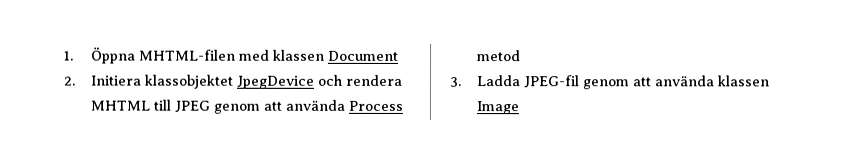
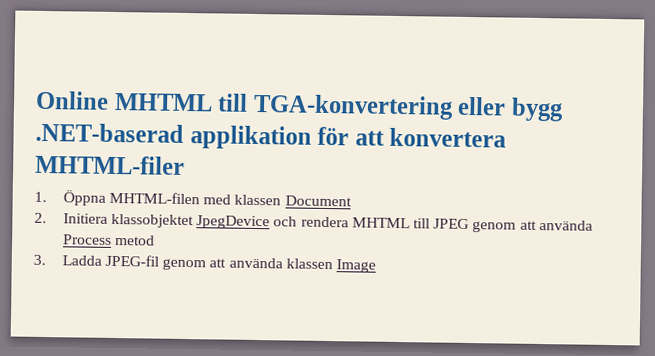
(64, 55) none -> [35,90,565,122] [35,122,507,150] [35,154,185,175] Online MHTML till TGA-konvertering eller bygg .NET-baserad applikation för att konvertera MHTML-filer //

